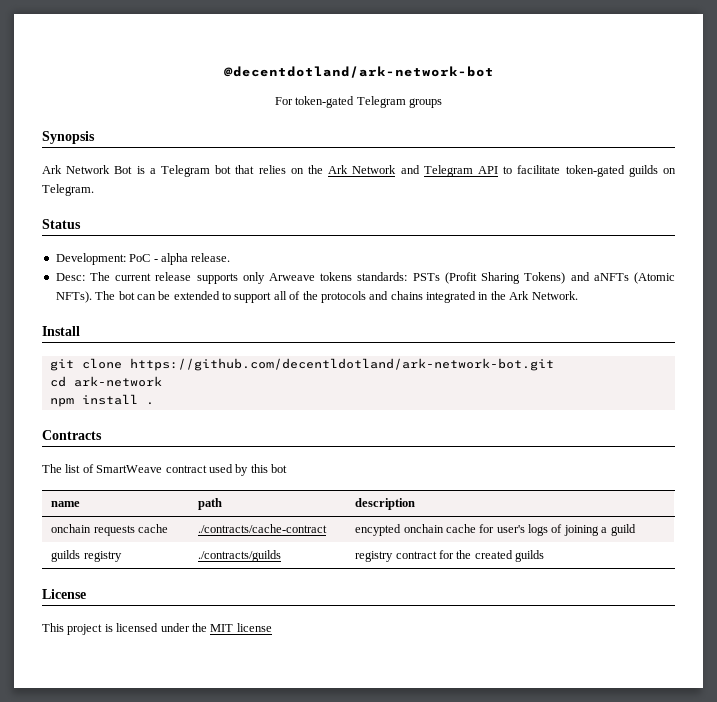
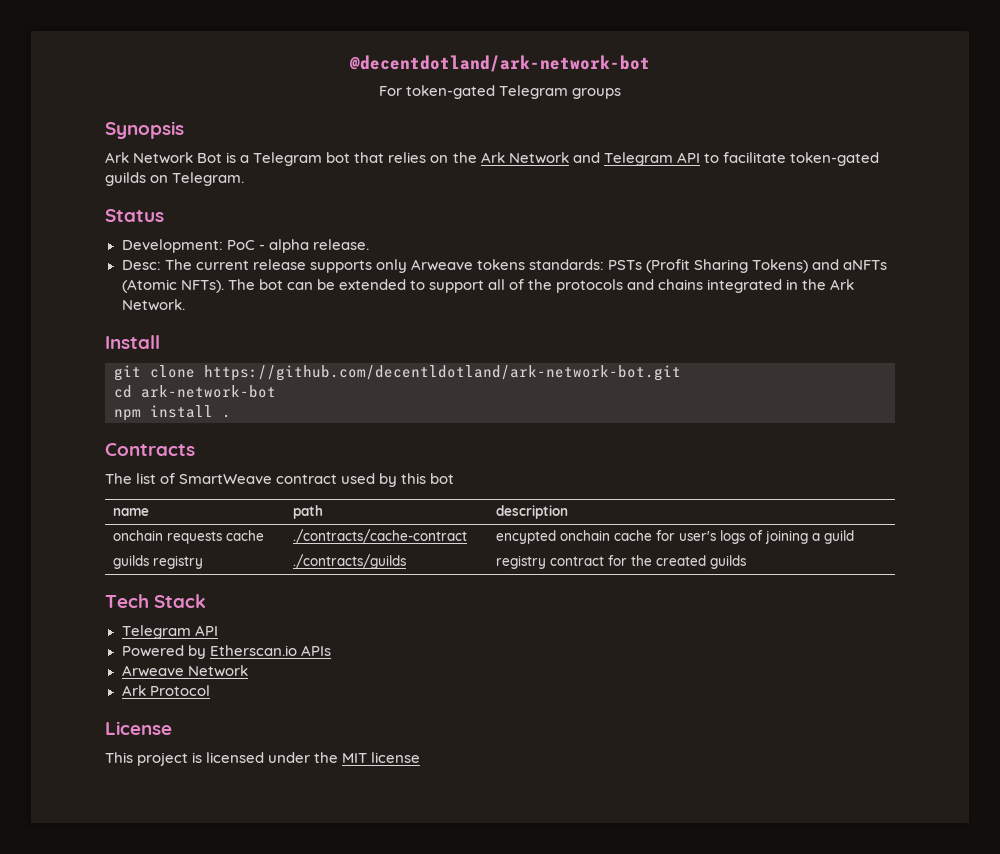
[73,376,162,387] ark-network -> [141,385,276,398] ark-network-bot
(545, 556) none -> [105,594,207,608] [121,625,218,639] [121,645,331,659] [121,665,248,677] [121,685,210,696] // Tech Stack // Telegram API // Powered by Etherscan.io APIs // Arweave Network // Ark Protocol

